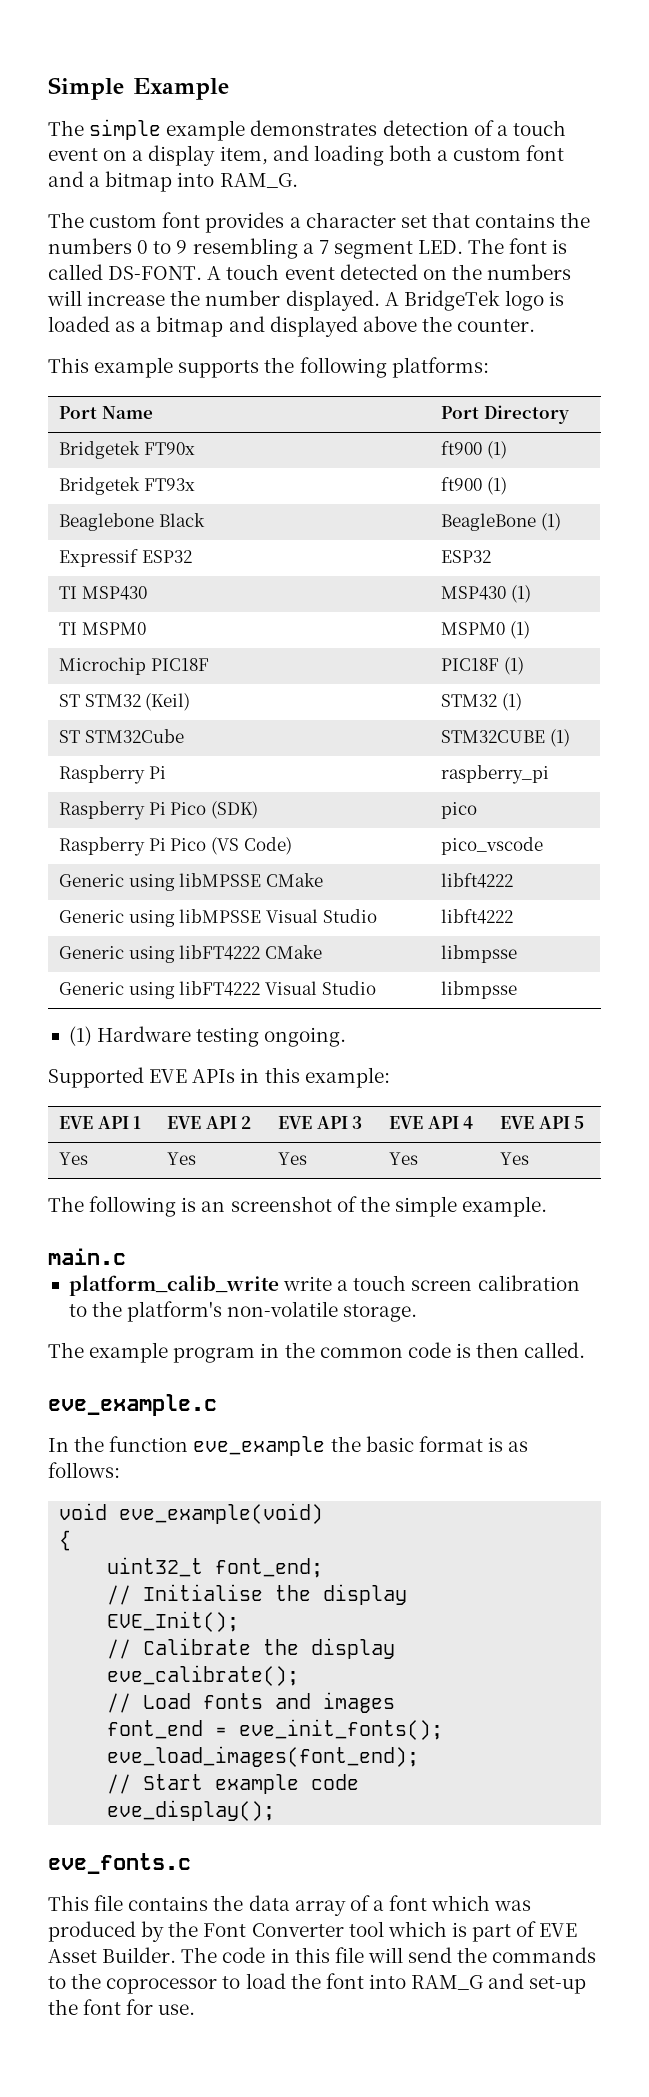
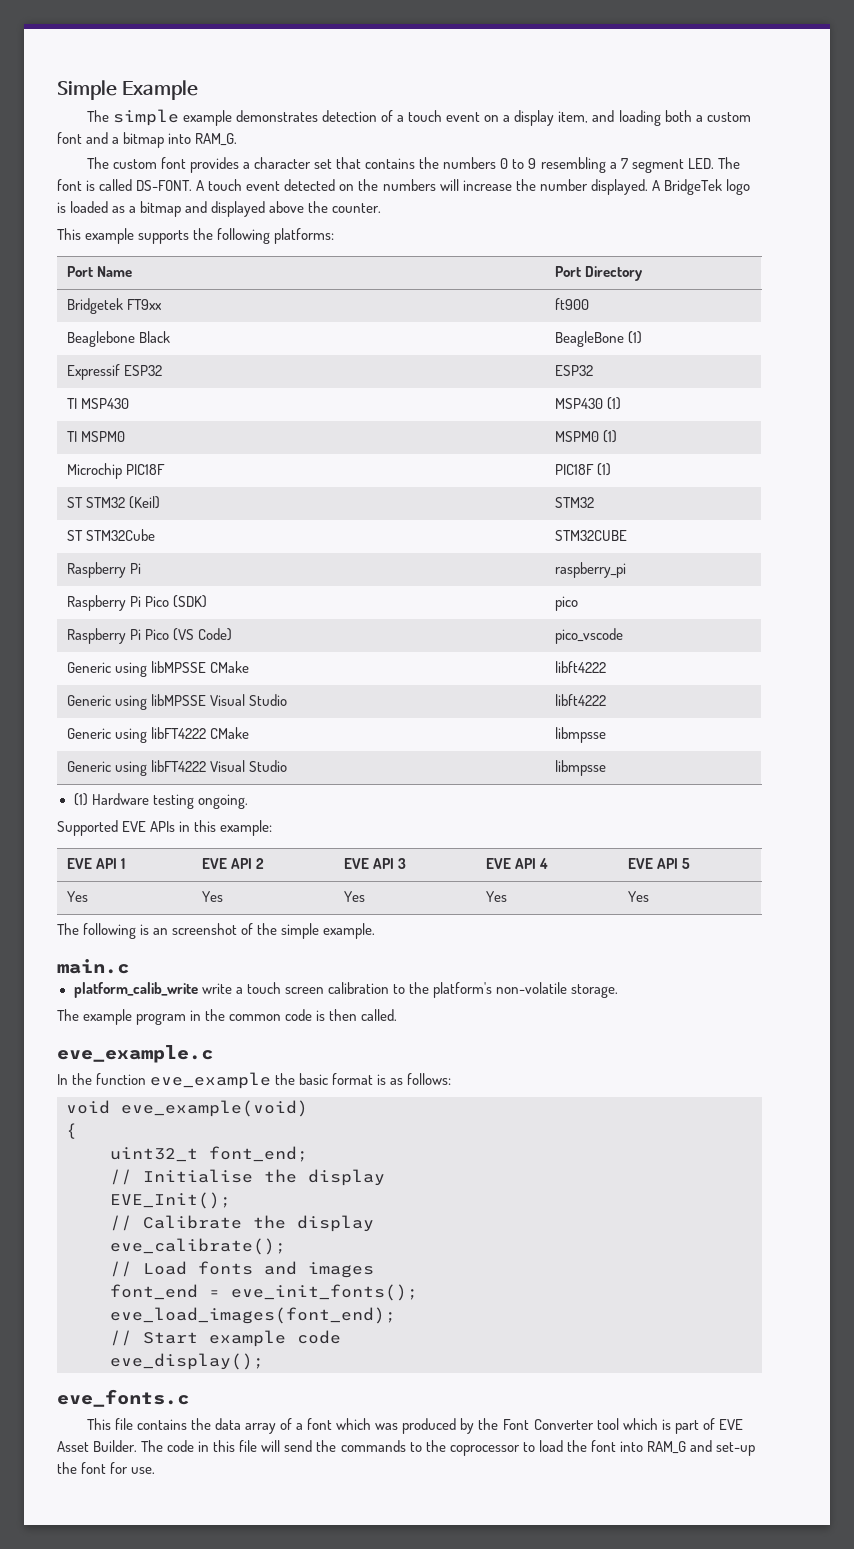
[143,442,195,455] [441,441,507,459] [59,477,195,495] [441,477,507,495] FT90x | ft900 (1) // Bridgetek FT93x | ft900 (1) -> [126,299,162,310] [554,298,589,310] FT9xx | ft900
[501,693,522,711] (1) -> (594, 502) none
[549,729,570,747] (1) -> (627, 535) none

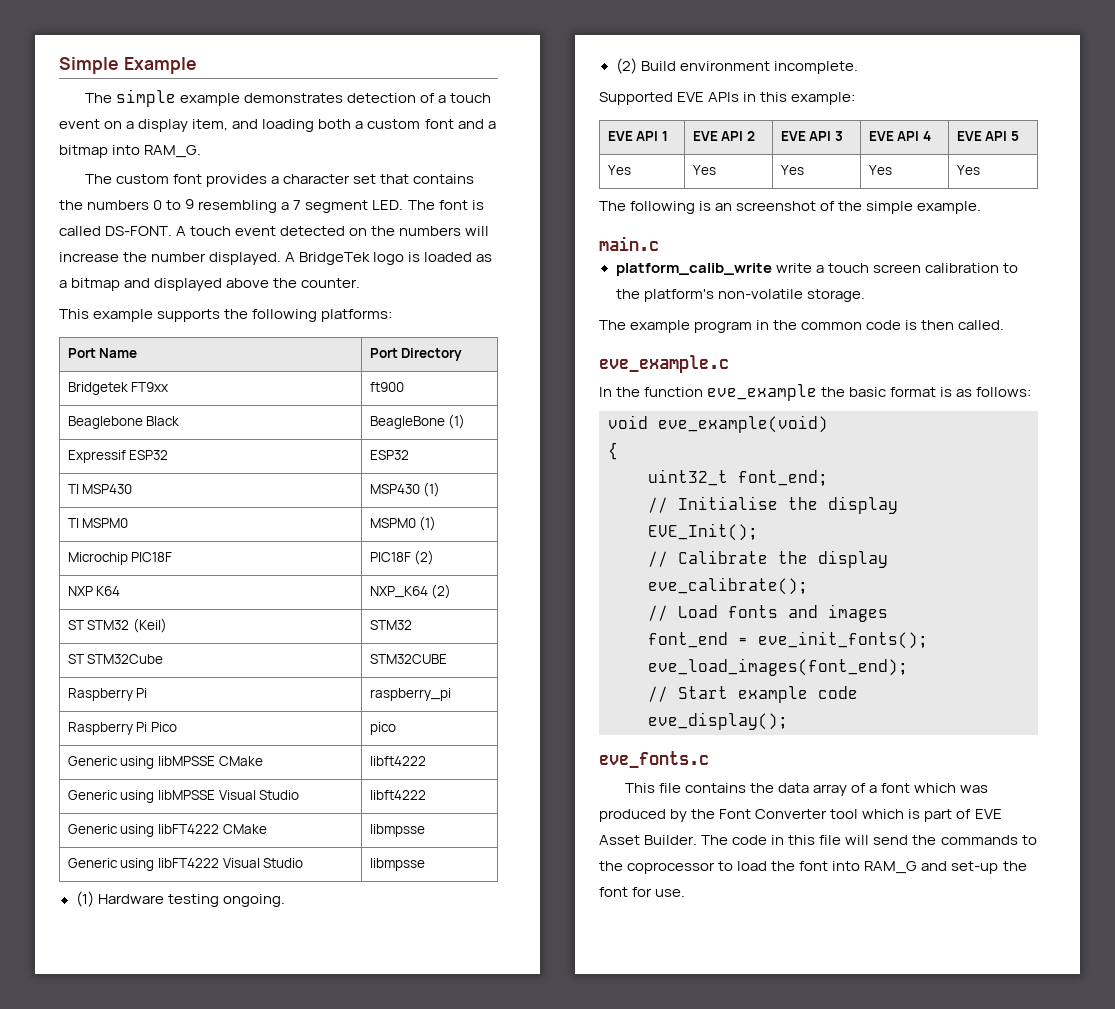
[596,463,611,476] (1) -> [414,550,435,565] [67,586,121,596] [369,584,452,599] (2) // NXP K64 | NXP_K64 (2)
[172,595,207,608] (SDK) -> (177, 727) none
[66,628,232,644] [554,628,623,644] // Raspberry Pi Pico (VS Code) | pico_vscode -> (396, 728) none
(248, 801) none -> [615,58,858,74] // (2) Build environment incomplete.

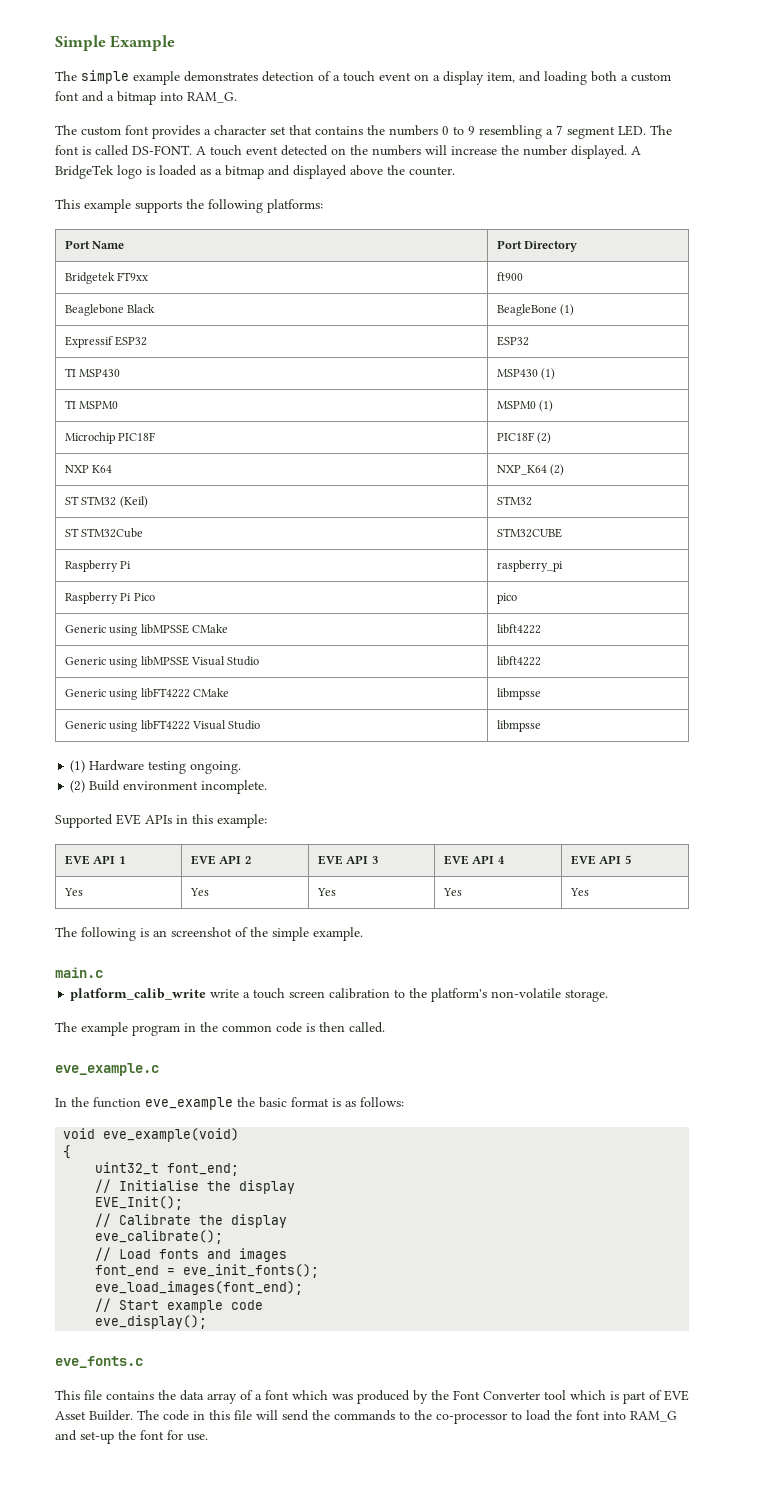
[627,862,716,874] coprocessor -> [436,1413,507,1424] co-processor

